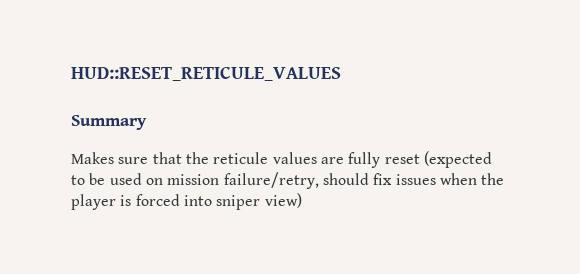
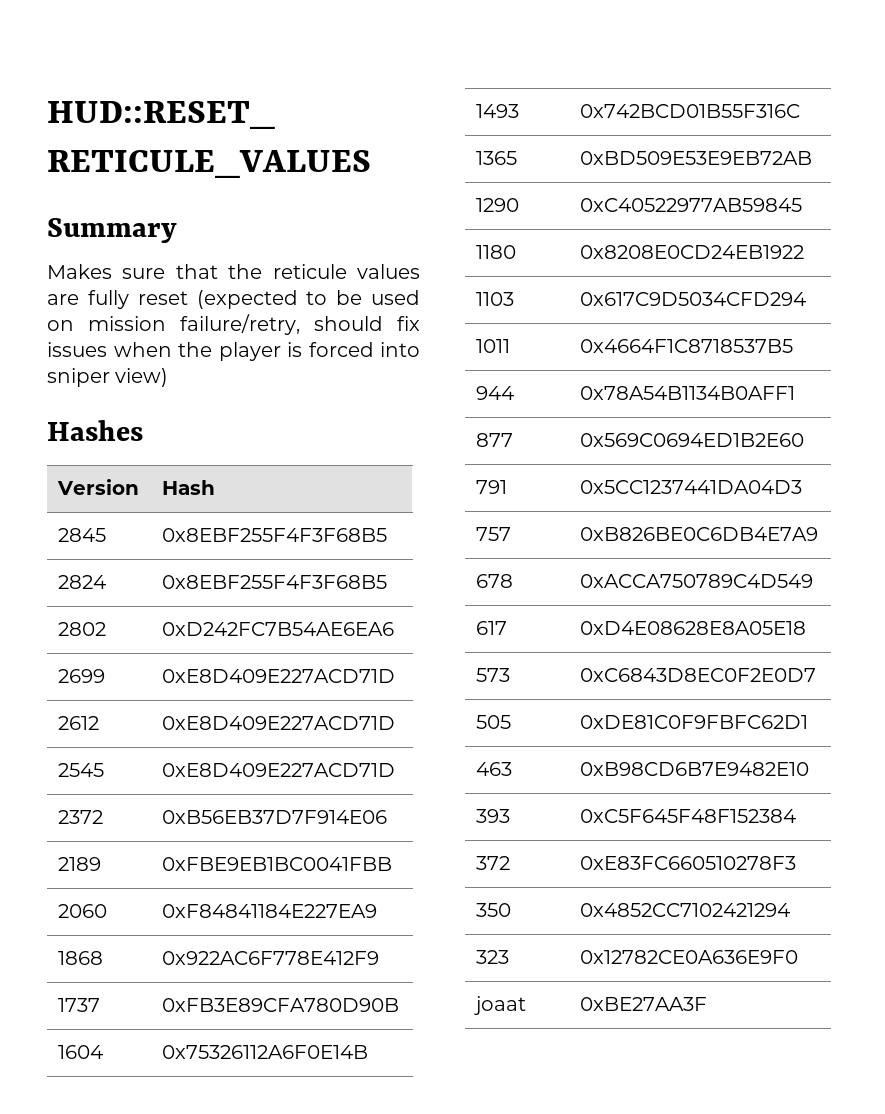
(302, 200) none -> [47,420,143,441] [57,479,140,495] [162,480,216,495] [58,528,107,542] [162,528,388,542] [58,575,107,589] [162,575,388,589] [58,622,107,636] [162,622,395,636] [58,669,106,683] [162,669,396,683] [58,716,100,730] [162,716,396,730] [58,763,105,777] [162,763,396,777] [58,810,104,824] [162,810,388,824] [58,857,102,871] [162,857,393,871] [58,904,108,918] [162,904,378,918] [58,951,104,965] [162,951,380,965] [58,998,101,1012] [162,998,400,1012] [58,1045,104,1059] [162,1045,369,1059] [476,104,520,118] [580,104,801,118] [476,151,518,165] [580,151,813,165] [476,198,520,212] [580,198,803,212] [476,245,517,259] [580,245,805,259] [476,292,515,306] [580,292,807,306] [476,339,511,353] [580,339,794,353] [476,386,515,400] [580,386,796,400] [476,433,514,447] [580,433,805,447] [476,480,508,494] [580,480,803,494] [476,527,512,541] [580,527,819,541] [476,574,514,588] [580,574,814,588] [476,621,508,635] [580,621,807,635] [476,668,511,682] [580,668,817,682] [476,715,512,729] [580,715,809,729] [476,762,513,776] [580,762,810,776] [476,809,511,823] [580,809,797,823] [476,856,511,870] [580,856,797,870] [476,903,512,917] [580,903,791,917] [476,950,510,964] [580,950,799,964] [474,996,527,1015] [580,997,708,1011] // Hashes // Version | Hash // 2845 | 0x8EBF255F4F3F68B5 // 2824 | 0x8EBF255F4F3F68B5 // 2802 | 0xD242FC7B54AE6EA6 // 2699 | 0xE8D409E227ACD71D // 2612 | 0xE8D409E227ACD71D // 2545 | 0xE8D409E227ACD71D // 2372 | 0xB56EB37D7F914E06 // 2189 | 0xFBE9EB1BC0041FBB // 2060 | 0xF84841184E227EA9 // 1868 | 0x922AC6F778E412F9 // 1737 | 0xFB3E89CFA780D90B // 1604 | 0x75326112A6F0E14B // 1493 | 0x742BCD01B55F316C // 1365 | 0xBD509E53E9EB72AB // 1290 | 0xC40522977AB59845 // 1180 | 0x8208E0CD24EB1922 // 1103 | 0x617C9D5034CFD294 // 1011 | 0x4664F1C8718537B5 // 944 | 0x78A54B1134B0AFF1 // 877 | 0x569C0694ED1B2E60 // 791 | 0x5CC1237441DA04D3 // 757 | 0xB826BE0C6DB4E7A9 // 678 | 0xACCA750789C4D549 // 617 | 0xD4E08628E8A05E18 // 573 | 0xC6843D8EC0F2E0D7 // 505 | 0xDE81C0F9FBFC62D1 // 463 | 0xB98CD6B7E9482E10 // 393 | 0xC5F645F48F152384 // 372 | 0xE83FC660510278F3 // 350 | 0x4852CC7102421294 // 323 | 0x12782CE0A636E9F0 // joaat | 0xBE27AA3F

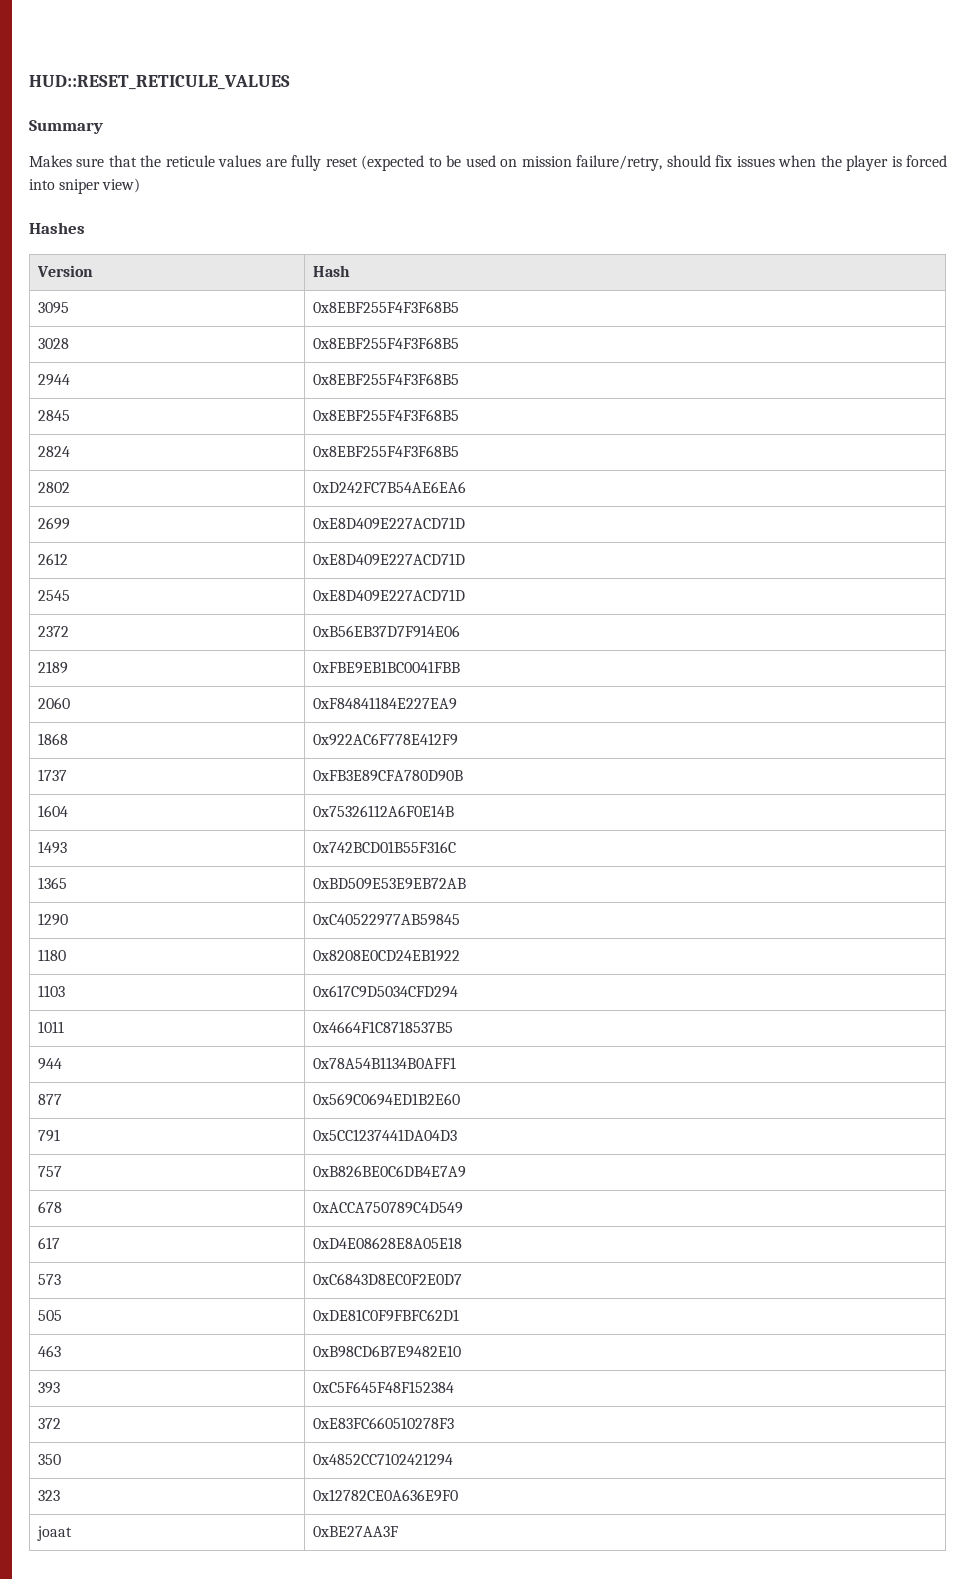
(216, 487) none -> [37,302,69,314] [312,301,459,313] [37,338,69,349] [312,337,459,349] [37,374,70,386] [312,373,459,385] // 3095 | 0x8EBF255F4F3F68B5 // 3028 | 0x8EBF255F4F3F68B5 // 2944 | 0x8EBF255F4F3F68B5

